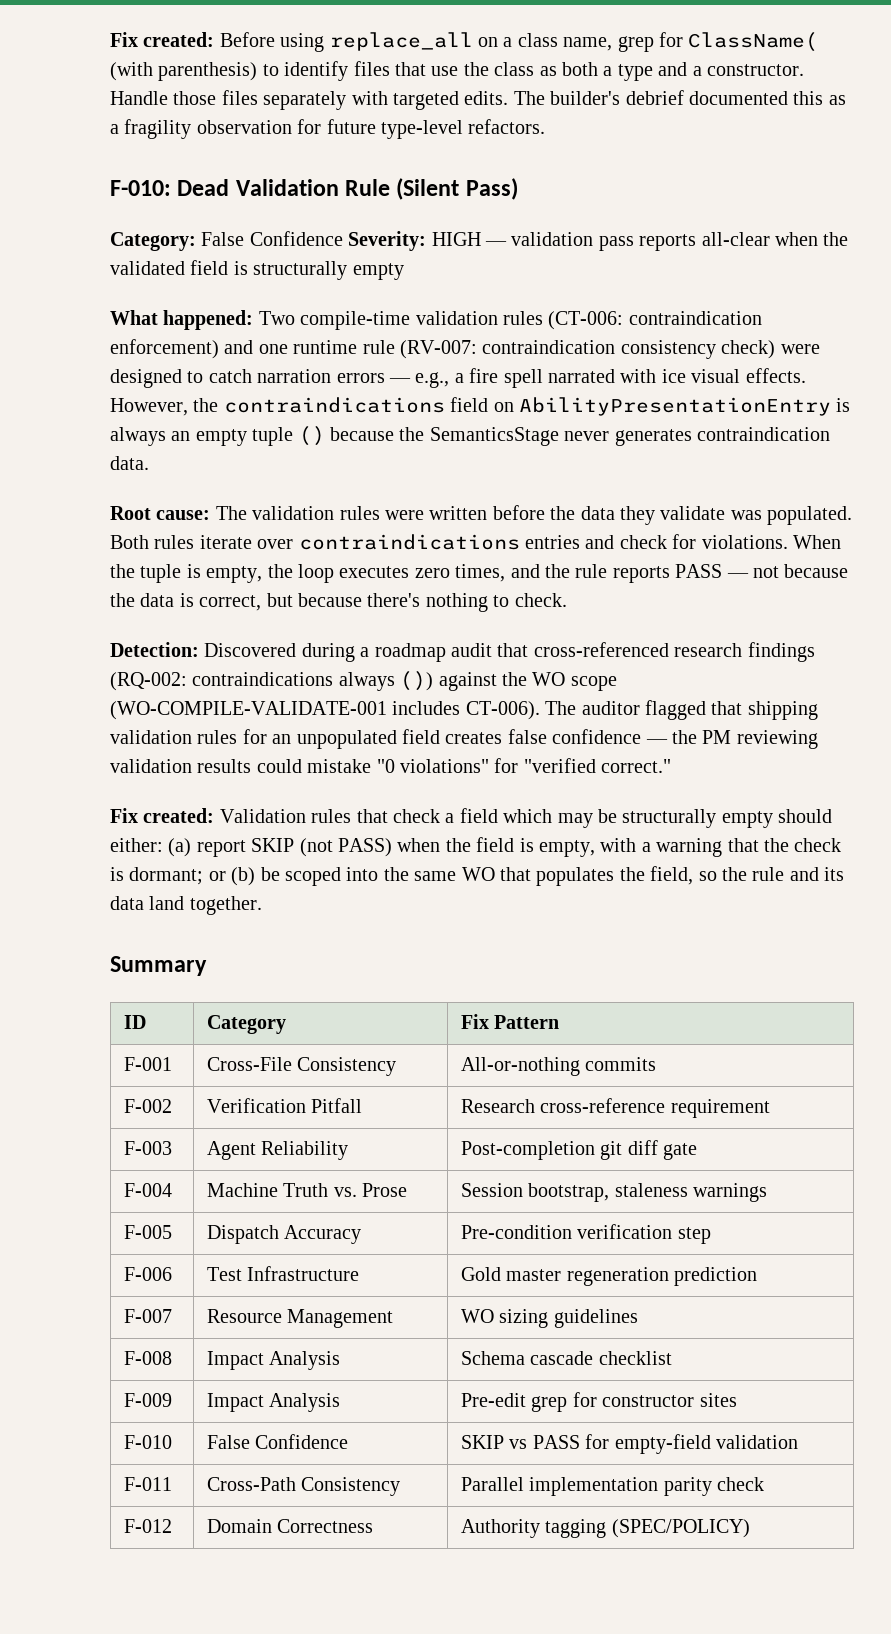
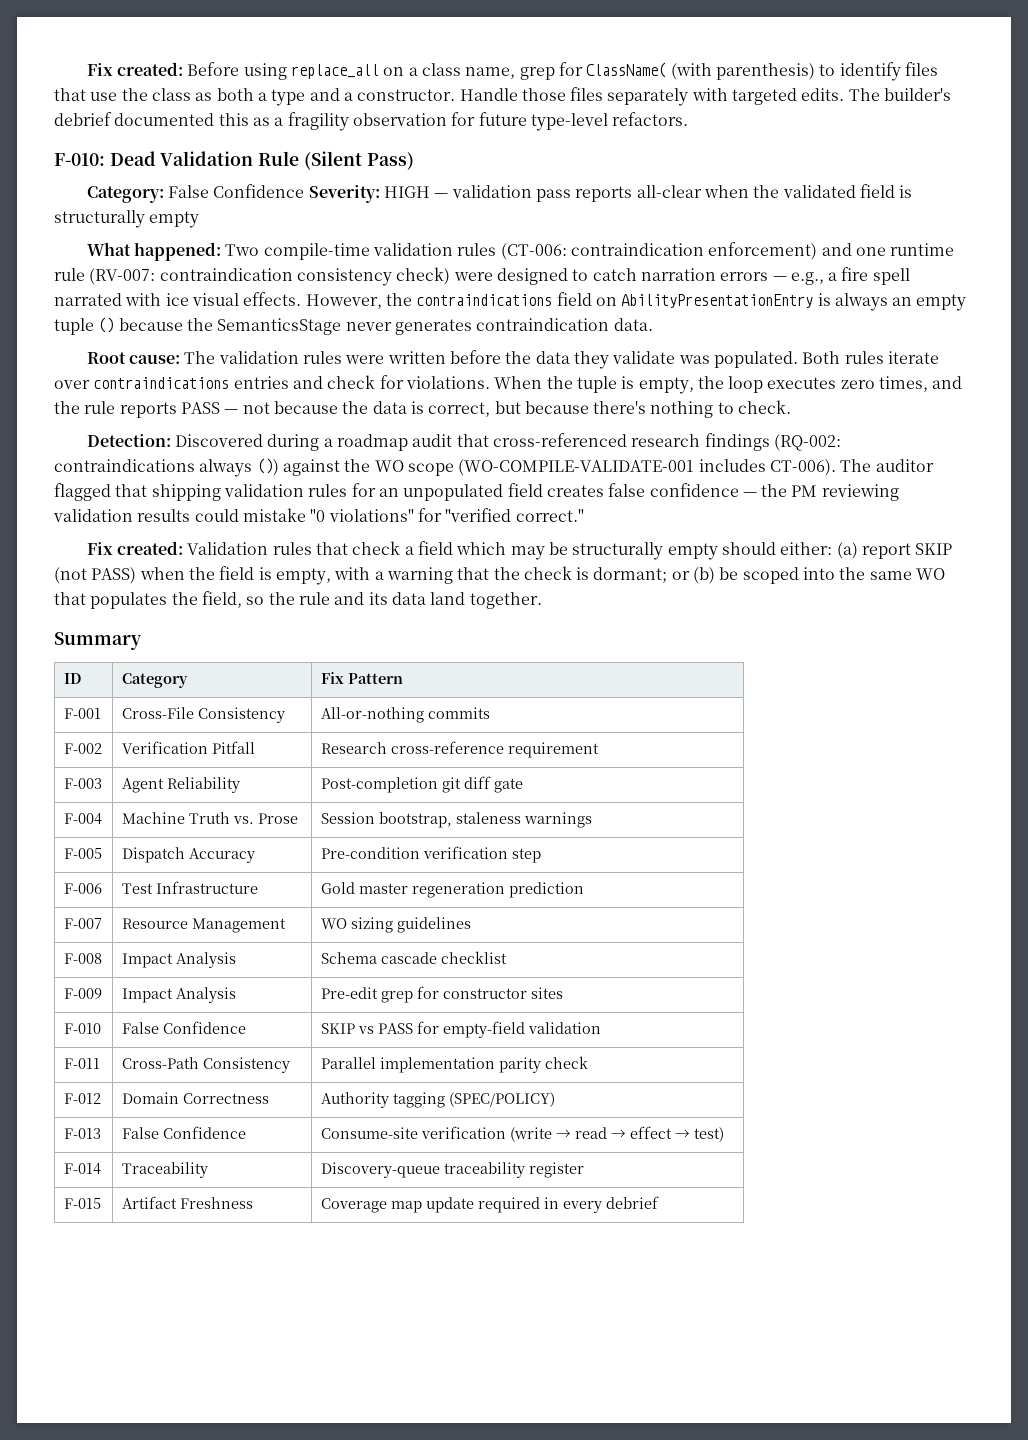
(750, 1528) none -> [63,1128,101,1139] [121,1126,246,1139] [320,1126,724,1142] [63,1163,101,1175] [121,1162,208,1178] [320,1162,584,1178] [63,1198,101,1209] [121,1196,253,1209] [320,1196,659,1213] // F-013 | False Confidence | Consume-site verification (write → read → effect → test) // F-014 | Traceability | Discovery-queue traceability register // F-015 | Artifact Freshness | Coverage map update required in every debrief

